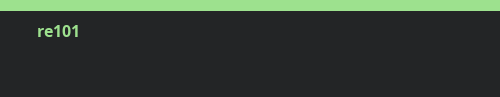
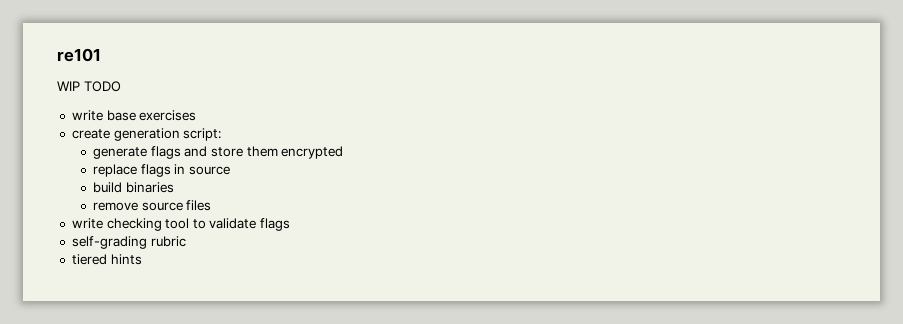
(80, 31) none -> [57,81,121,92] [71,110,197,121] [71,128,222,141] [93,146,344,159] [93,164,230,177] [93,182,174,193] [93,200,212,211] [71,218,291,231] [71,236,186,249] [71,254,142,265] // WIP TODO // write base exercises // create generation script: // generate flags and store them encrypted // replace flags in source // build binaries // remove source files // write checking tool to validate flags // self-grading rubric // tiered hints

